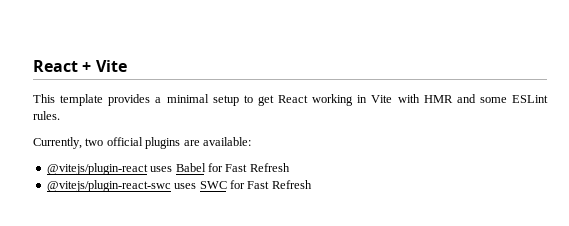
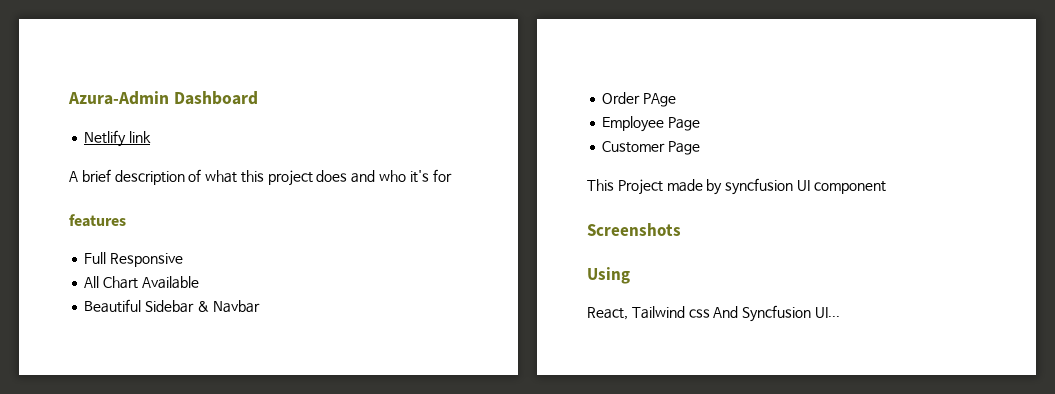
[33,60,127,72] [33,94,548,106] [33,111,60,120] [33,137,251,149] [46,163,290,175] [46,180,312,192] React + Vite // This template provides a minimal setup to get React working in Vite with HMR and some ESLint rules. // Currently, two official plugins are available: // @vitejs/plugin-react uses Babel for Fast Refresh // @vitejs/plugin-react-swc uses SWC for Fast Refresh -> [68,91,258,105] [84,130,152,147] [69,169,452,186] [69,214,126,227] [84,252,184,267] [84,276,199,289] [84,299,260,313] [602,92,677,107] [602,116,701,132] [602,141,701,155] [587,178,886,195] [587,223,681,236] [587,267,630,284] [587,305,840,322] Azura-Admin Dashboard // Netlify link // A brief description of what this project does and who it's for // features // Full Responsive // All Chart Available // Beautiful Sidebar & Navbar // Order PAge // Employee Page // Customer Page // This Project made by syncfusion UI component // Screenshots // Using // React, Tailwind css And Syncfusion UI...

